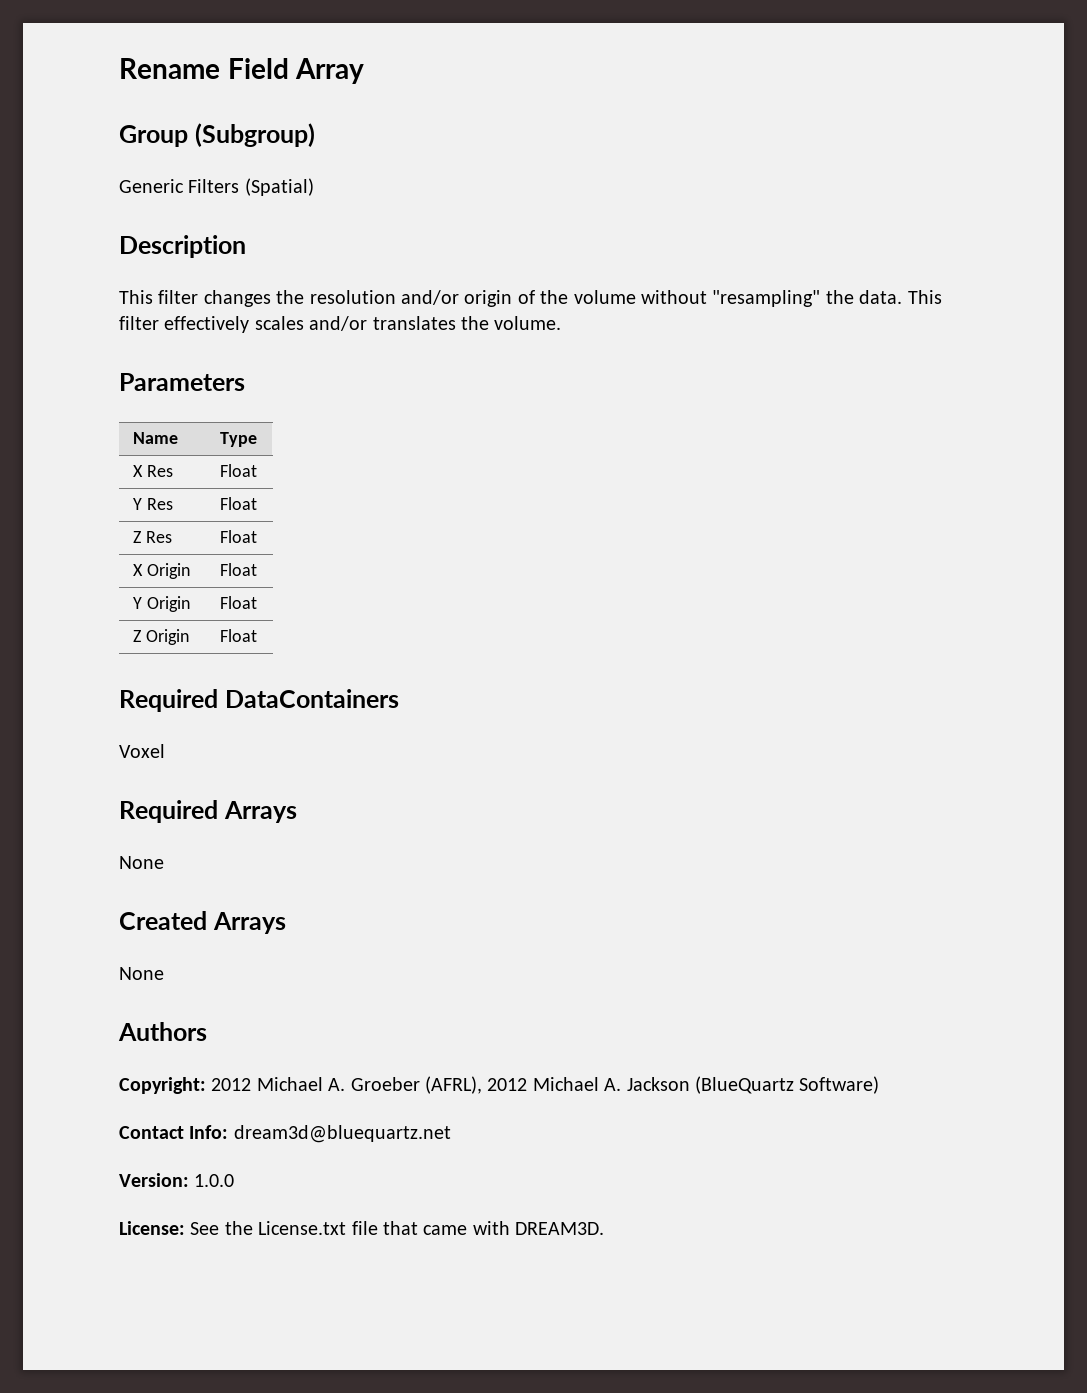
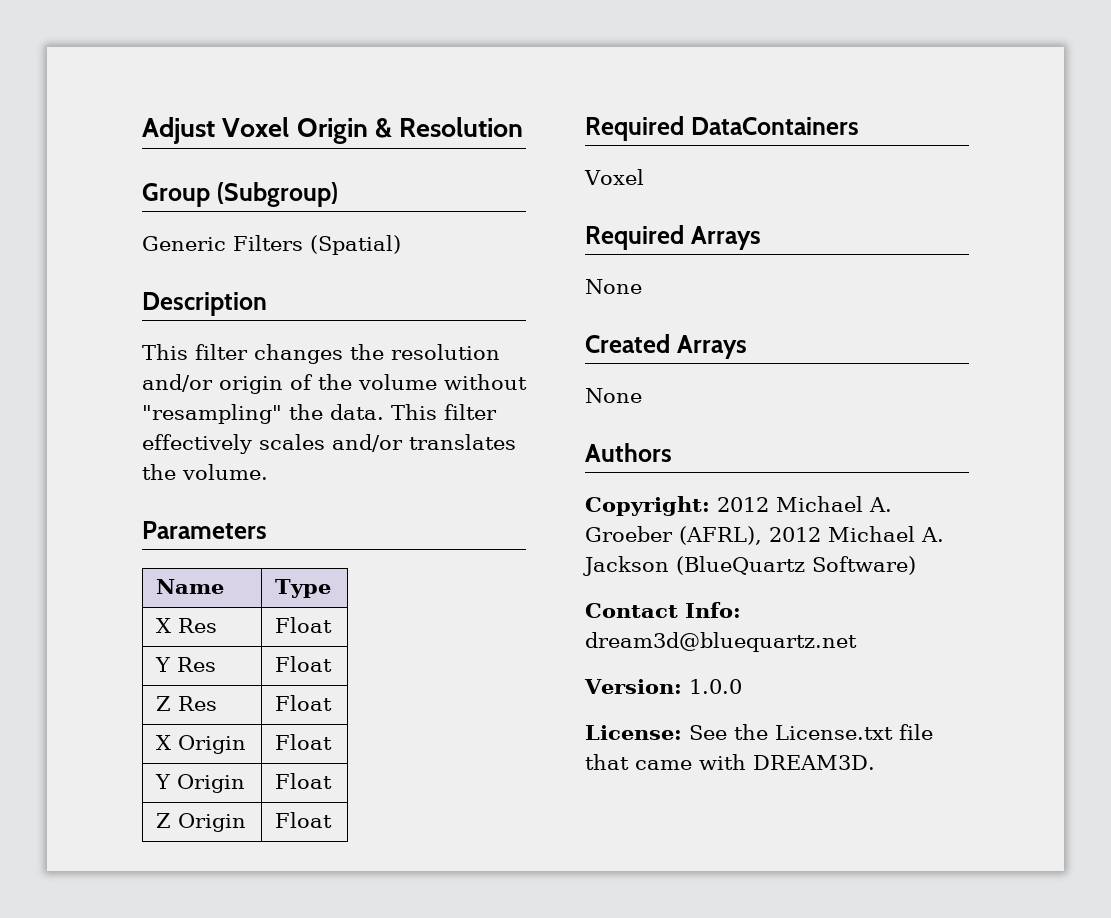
[119,58,365,84] Rename Field Array -> [142,117,524,144] Adjust Voxel Origin & Resolution

